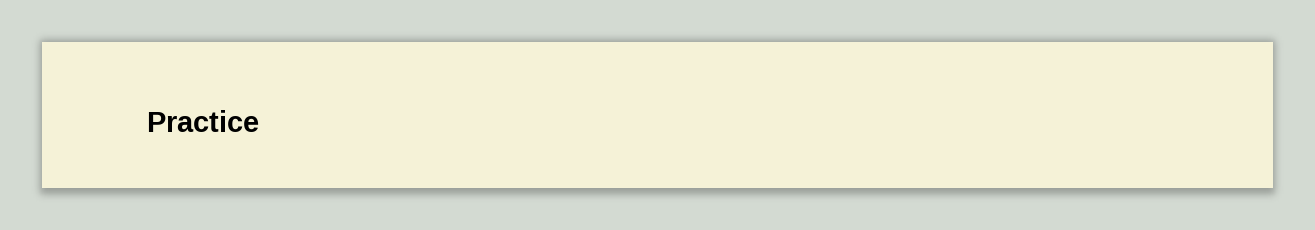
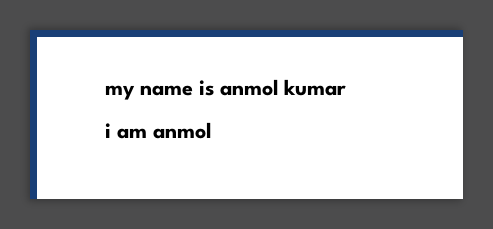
[147,110,259,132] Practice -> [105,79,346,100] [105,122,211,139] my name is anmol kumar // i am anmol

